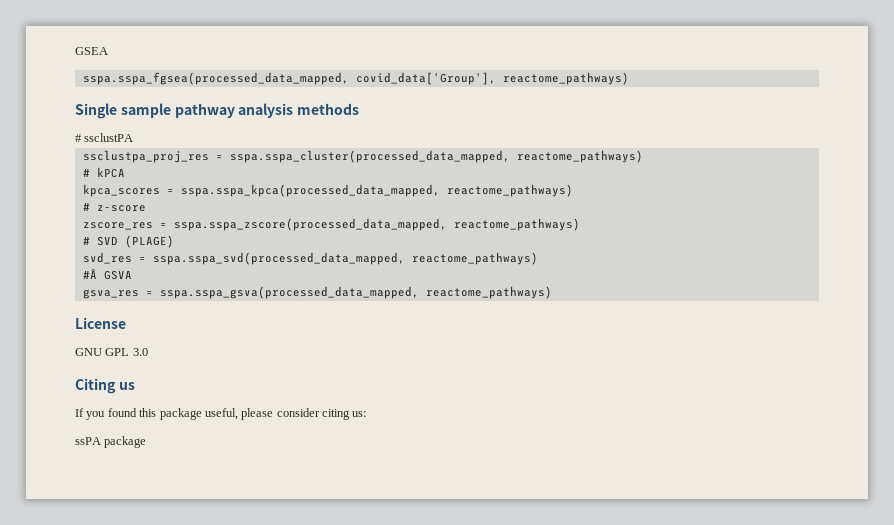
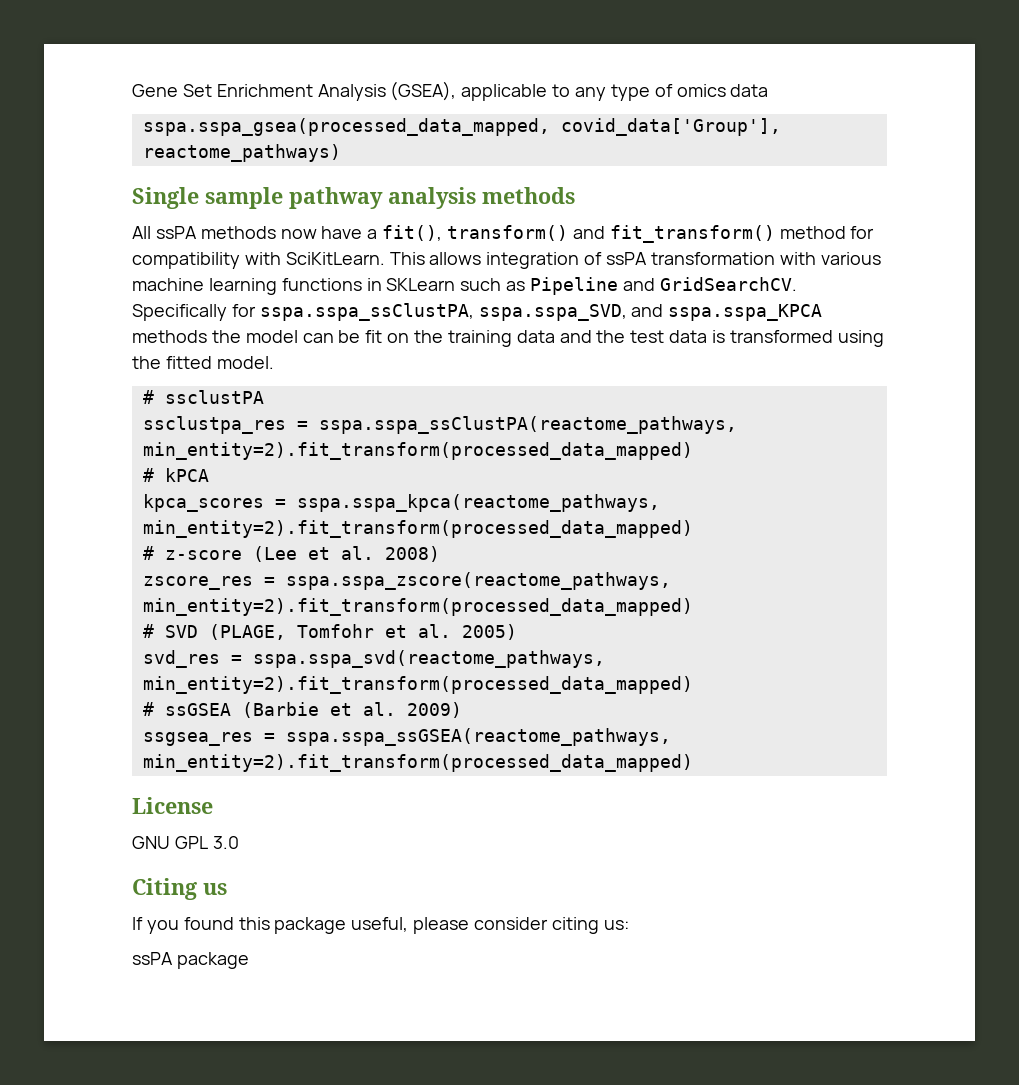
[75,47,108,55] [82,72,349,85] GSEA // sspa.sspa_fgsea(processed_data_mapped, -> [132,81,769,101] [142,118,550,136] Gene Set Enrichment Analysis (GSEA), applicable to any type of omics data // sspa.sspa_gsea(processed_data_mapped,
[75,133,134,142] [82,150,643,163] # ssclustPA // ssclustpa_proj_res = sspa.sspa_cluster(processed_data_mapped, reactome_pathways) -> [132,225,875,243] [132,252,881,269] [132,277,797,295] [132,303,823,321] [132,330,884,347] [132,356,274,369] [142,390,264,404] [142,416,737,434] [142,442,693,460] All ssPA methods now have a fit(), transform() and fit_transform() method for compatibility with SciKitLearn. This allows integration of ssPA transformation with various machine learning functions in SKLearn such as Pipeline and GridSearchCV. Specifically for sspa.sspa_ssClustPA, sspa.sspa_SVD, and sspa.sspa_KPCA methods the model can be fit on the training data and the test data is transformed using the fitted model. // # ssclustPA // ssclustpa_res = sspa.sspa_ssClustPA(reactome_pathways, min_entity=2).fit_transform(processed_data_mapped)
[180,184,573,197] sspa.sspa_kpca(processed_data_mapped, reactome_pathways) -> [296,494,660,512] [142,520,693,538] sspa.sspa_kpca(reactome_pathways, min_entity=2).fit_transform(processed_data_mapped)
(146, 208) none -> [252,546,440,562] (Lee et al. 2008)
[173,218,580,231] sspa.sspa_zscore(processed_data_mapped, reactome_pathways) -> [285,572,671,590] [142,598,693,616] sspa.sspa_zscore(reactome_pathways, min_entity=2).fit_transform(processed_data_mapped)
[124,235,174,248] [82,252,538,265] [82,269,132,280] [82,286,552,299] (PLAGE) // svd_res = sspa.sspa_svd(processed_data_mapped, reactome_pathways) // #Â GSVA // gsva_res = sspa.sspa_gsva(processed_data_mapped, reactome_pathways) -> [208,624,517,640] [142,650,605,668] [142,676,693,694] [142,702,462,718] [142,728,671,746] [142,754,693,772] (PLAGE, Tomfohr et al. 2005) // svd_res = sspa.sspa_svd(reactome_pathways, min_entity=2).fit_transform(processed_data_mapped) // # ssGSEA (Barbie et al. 2009) // ssgsea_res = sspa.sspa_ssGSEA(reactome_pathways, min_entity=2).fit_transform(processed_data_mapped)

